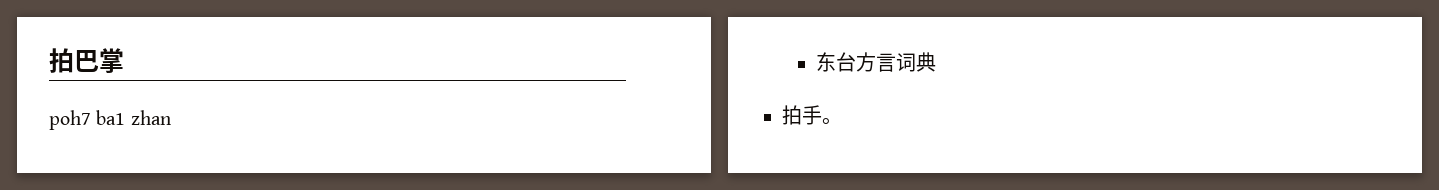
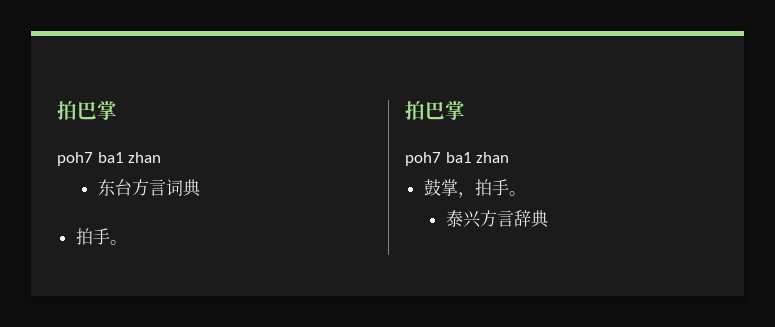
(842, 121) none -> [405,101,465,120] [405,152,510,166] [423,179,526,198] [445,210,549,228] // 拍巴掌 // poh7 ba1 zhan // 鼓掌，拍手。 // 泰兴方言辞典

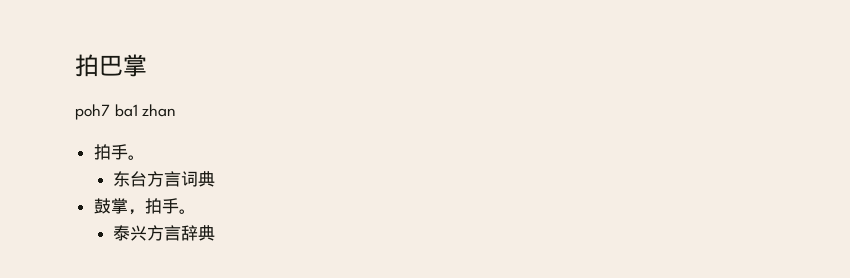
[57,101,117,120] [57,152,162,166] 拍巴掌 // poh7 ba1 zhan -> [75,54,147,77] [75,104,177,120] [93,144,145,160] 拍巴掌 // poh7 ba1 zhan // 拍手。
[75,228,127,245] [405,101,465,120] [405,152,510,166] // 拍手。 // 拍巴掌 // poh7 ba1 zhan -> (216, 179) none

